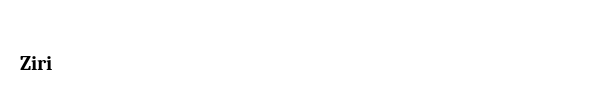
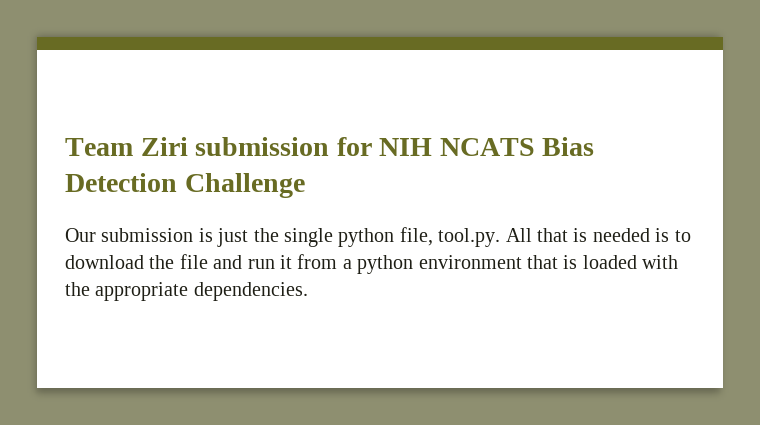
[20,56,52,70] Ziri -> [65,137,595,156] [65,173,305,198] [65,227,691,247] [65,254,679,274] [65,282,308,301] Team Ziri submission for NIH NCATS Bias Detection Challenge // Our submission is just the single python file, tool.py. All that is needed is to download the file and run it from a python environment that is loaded with the appropriate dependencies.

